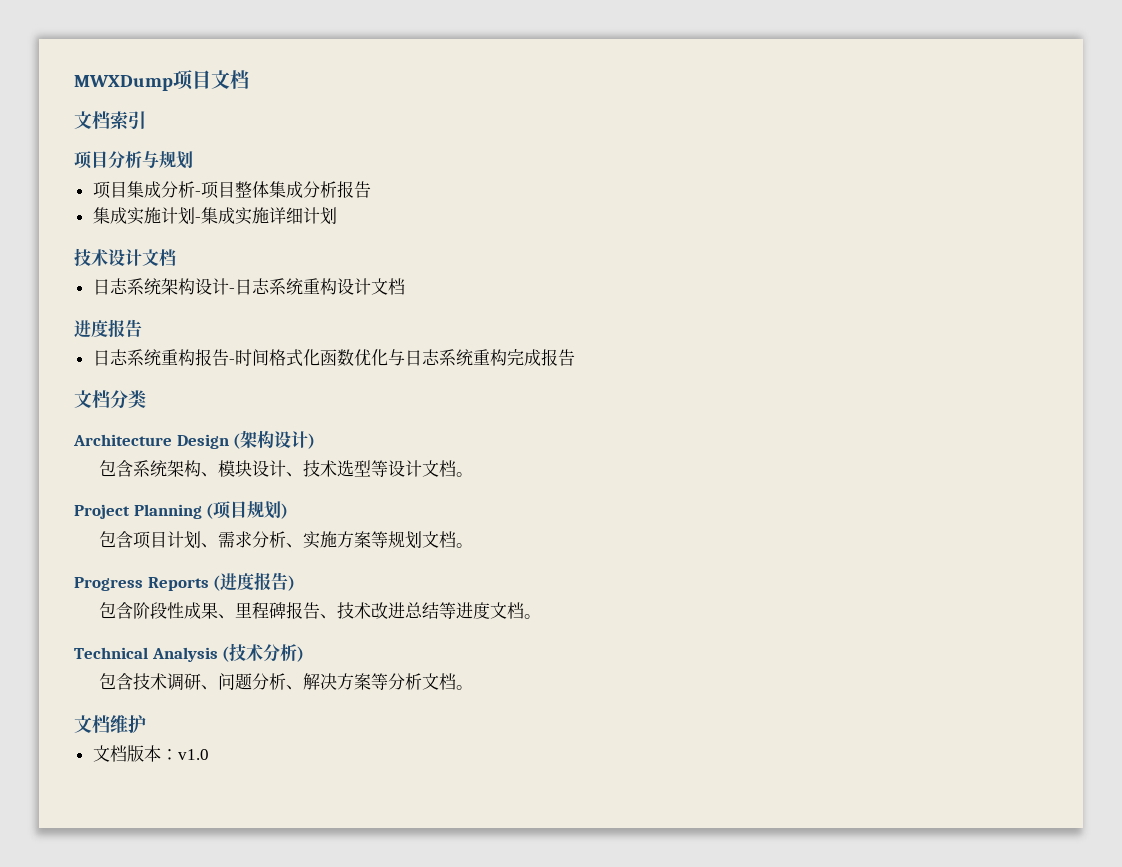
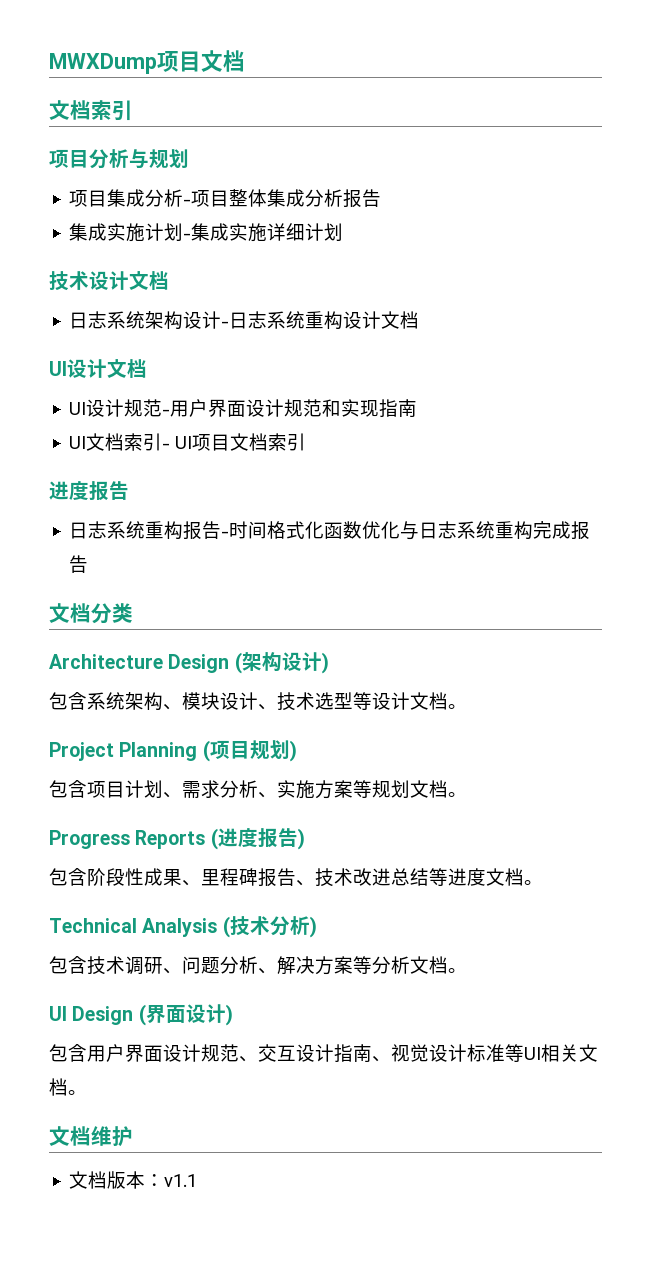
(405, 286) none -> [49,359,147,378] [69,399,418,418] [69,433,307,451] // UI设计文档 // UI设计规范-用户界面设计规范和实现指南 // UI文档索引- UI项目文档索引
(473, 687) none -> [49,1004,233,1026] [49,1044,598,1063] [49,1078,87,1096] // UI Design (界面设计) // 包含用户界面设计规范、交互设计指南、视觉设计标准等UI相关文档。
[177,749,209,760] v1.0 -> [164,1174,198,1187] v1.1

